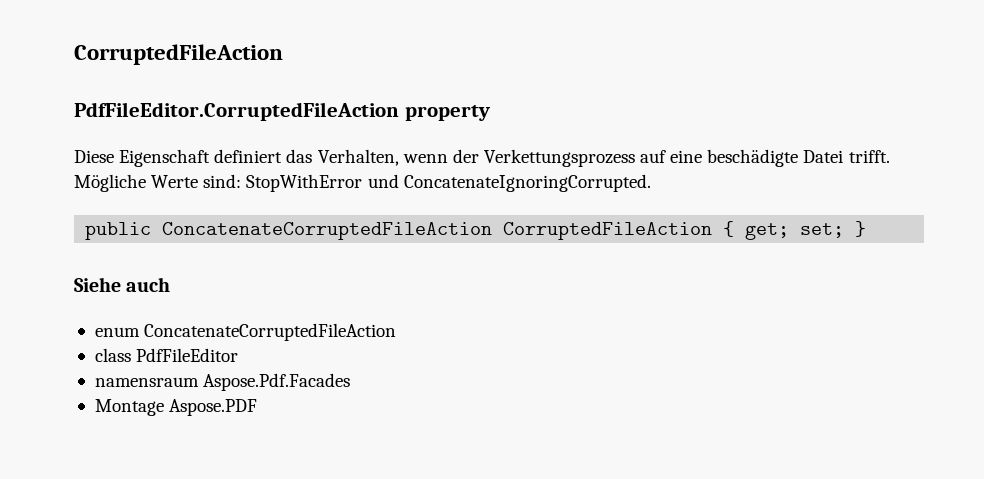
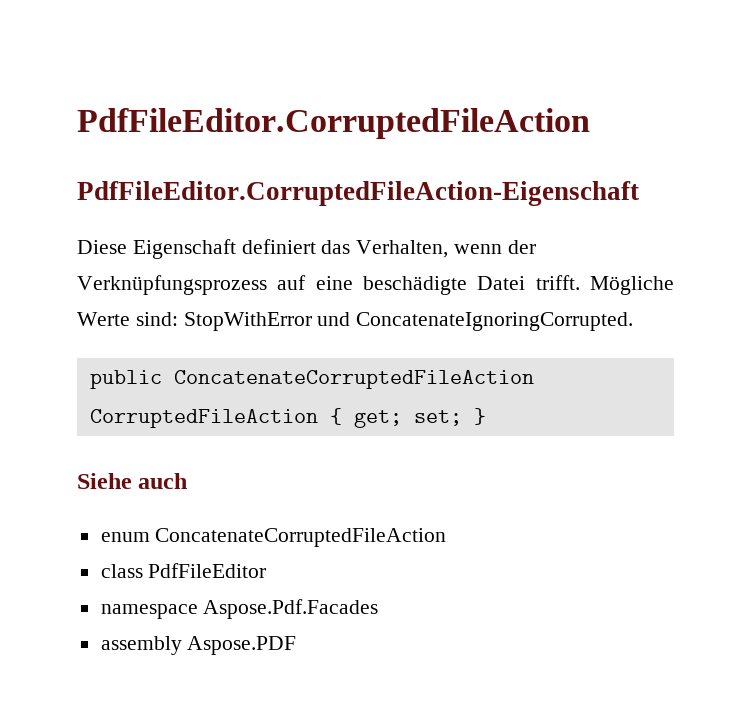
[74,44,283,65] [74,102,490,121] CorruptedFileAction // PdfFileEditor.CorruptedFileAction property -> [77,108,590,139] [77,181,639,206] PdfFileEditor.CorruptedFileAction // PdfFileEditor.CorruptedFileAction-Eigenschaft
[483,149,635,167] Verkettungsprozess -> [77,275,267,295] Verknüpfungsprozess
[94,377,199,387] namensraum -> [100,604,198,619] namespace
[94,399,164,416] Montage -> [100,636,182,655] assembly

